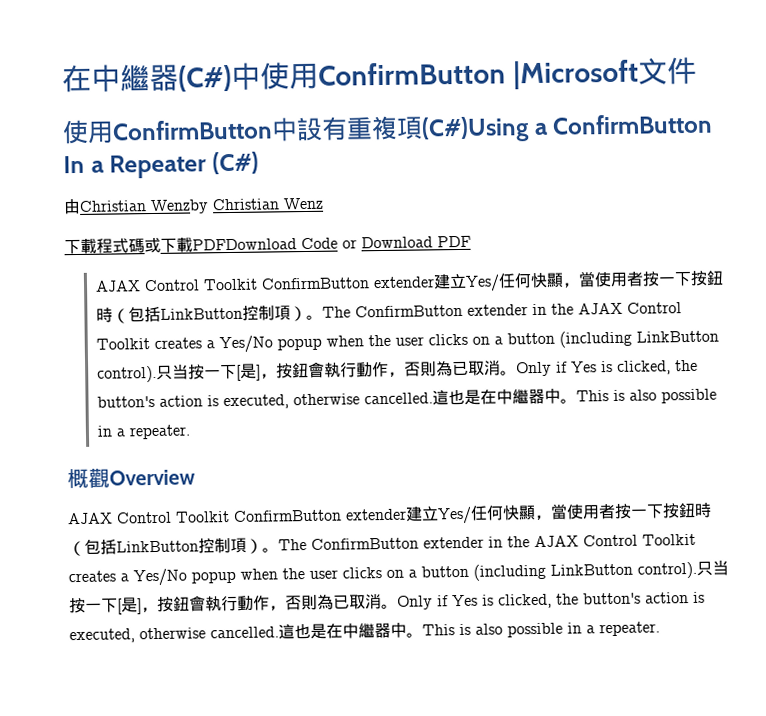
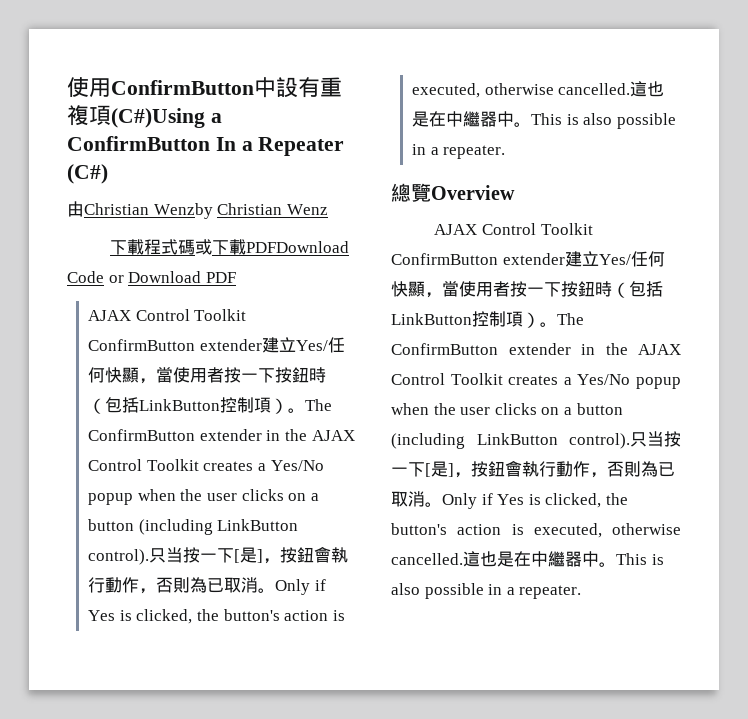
[62,56,697,93] 在中繼器(C#)中使用ConfirmButton |Microsoft文件 // -> (67, 87) none
[67,468,110,489] 概觀 -> [391,183,431,202] 總覽

